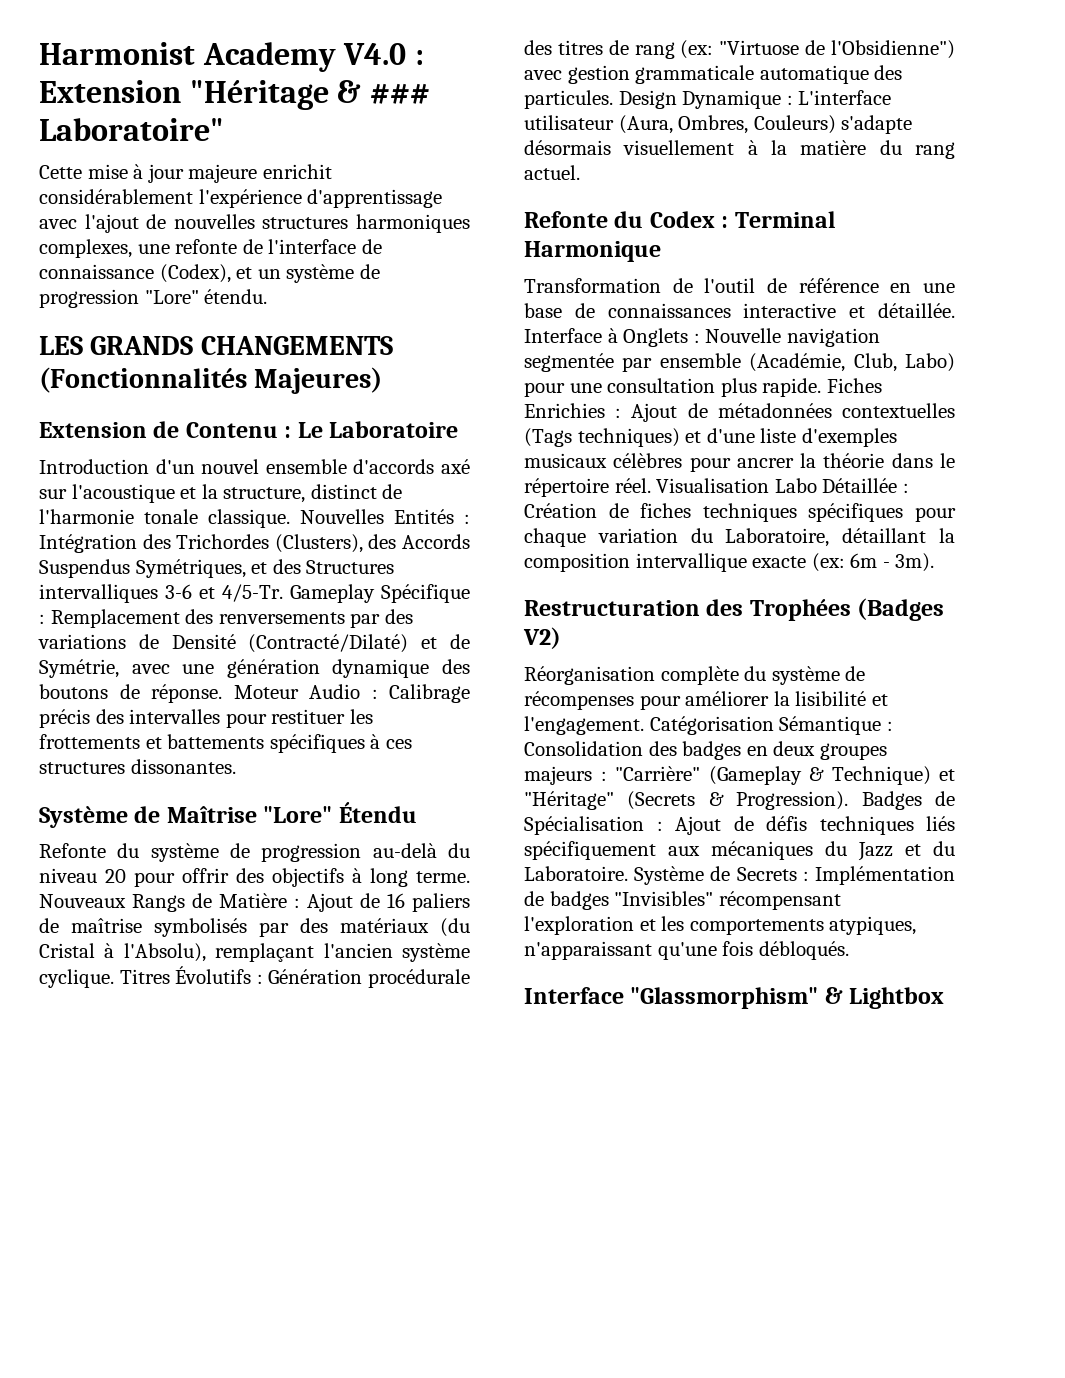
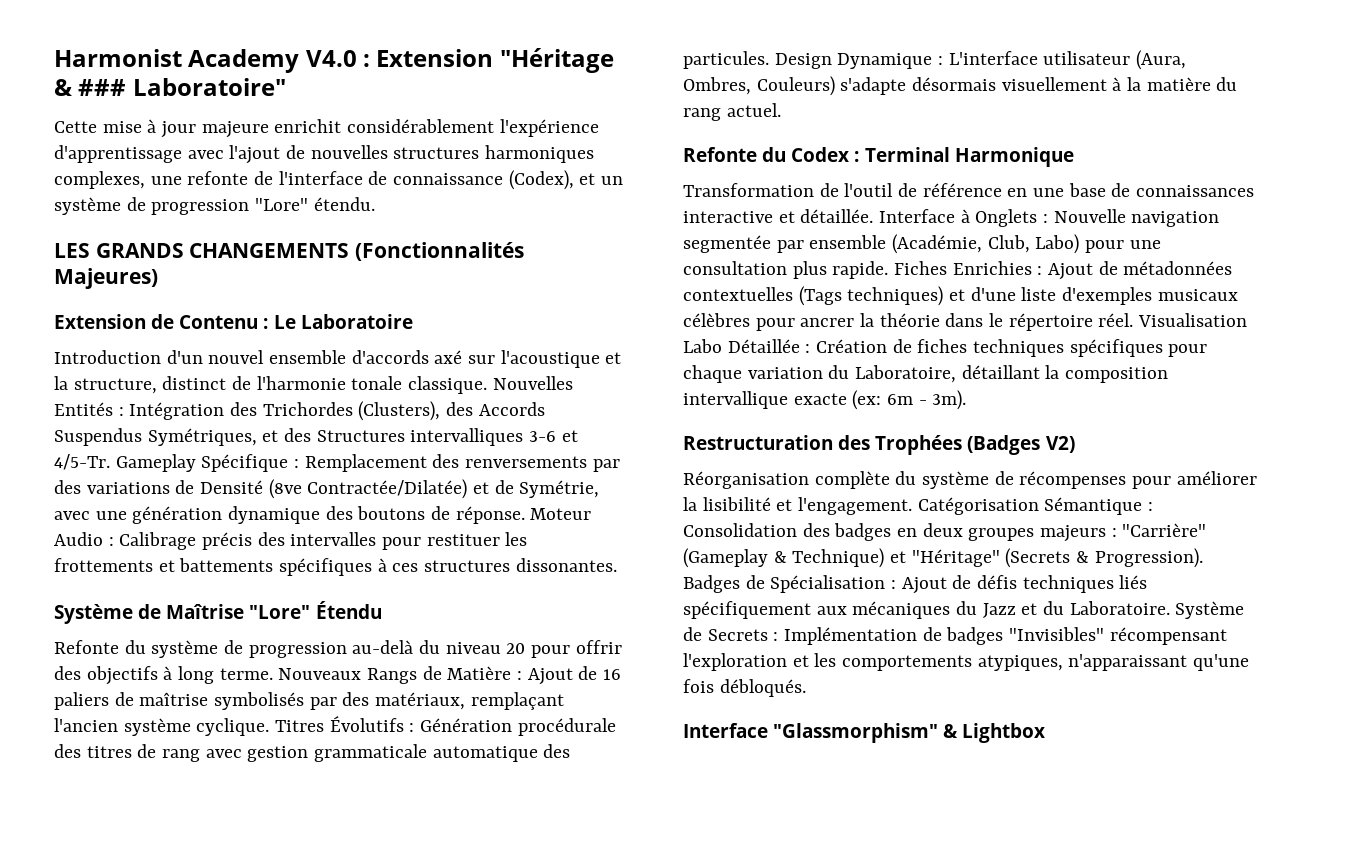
[248,634,409,653] (Contracté/Dilaté) -> [268,479,468,499] (8ve Contractée/Dilatée)
[340,918,470,937] [39,943,206,962] matériaux (du Cristal à l'Absolu), -> [375,692,466,710] matériaux,
[680,40,955,59] (ex: "Virtuose de l'Obsidienne") -> (201, 755) none

